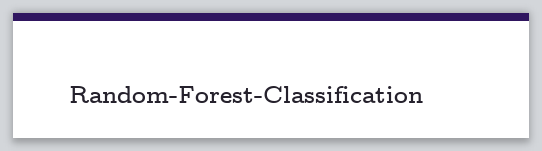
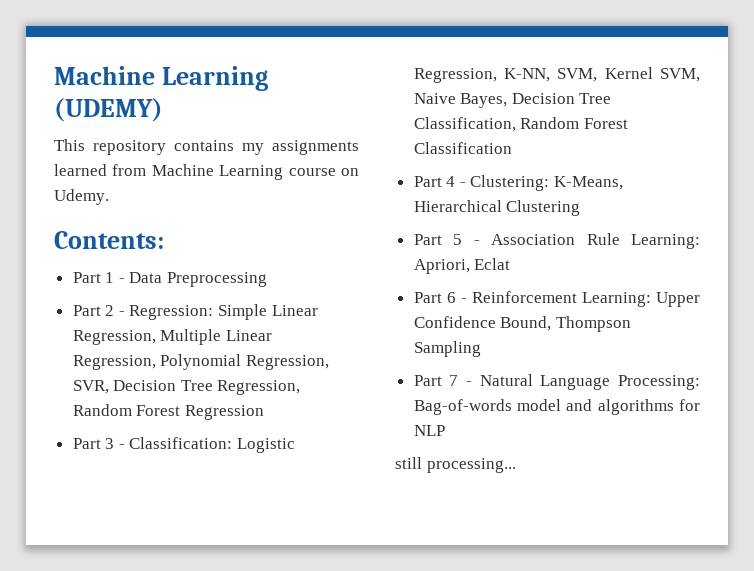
[69,86,423,103] Random-Forest-Classification -> [54,66,268,91] [54,98,163,122] [54,139,359,155] [54,164,359,180] [54,189,109,205] [54,231,164,249] [72,272,268,287] [72,304,318,320] [72,329,272,345] [72,354,329,370] [72,380,301,395] [72,404,264,420] [72,437,296,453] [413,67,700,83] [413,93,612,108] [413,117,628,132] [413,142,512,154] [413,175,624,191] [413,200,581,216] [413,233,700,249] [413,258,511,274] [413,291,700,307] [413,316,631,332] [413,341,481,357] [413,374,700,390] [413,399,700,415] [413,425,445,436] [395,457,516,473] Machine Learning (UDEMY) // This repository contains my assignments learned from Machine Learning course on Udemy. // Contents: // Part 1 - Data Preprocessing // Part 2 - Regression: Simple Linear Regression, Multiple Linear Regression, Polynomial Regression, SVR, Decision Tree Regression, Random Forest Regression // Part 3 - Classification: Logistic Regression, K-NN, SVM, Kernel SVM, Naive Bayes, Decision Tree Classification, Random Forest Classification // Part 4 - Clustering: K-Means, Hierarchical Clustering // Part 5 - Association Rule Learning: Apriori, Eclat // Part 6 - Reinforcement Learning: Upper Confidence Bound, Thompson Sampling // Part 7 - Natural Language Processing: Bag-of-words model and algorithms for NLP // still processing...

